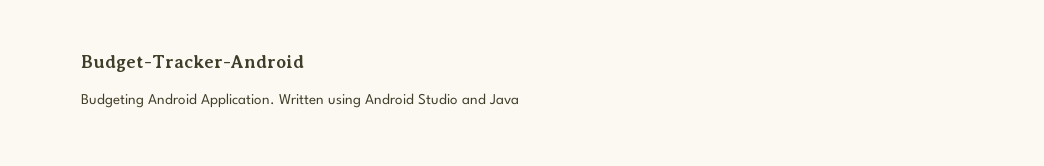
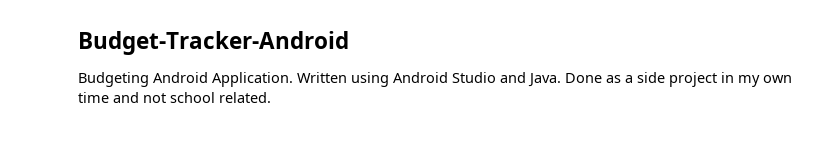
[489,94,520,105] Java -> [528,72,792,87] [78,92,271,103] Java. Done as a side project in my own time and not school related.

